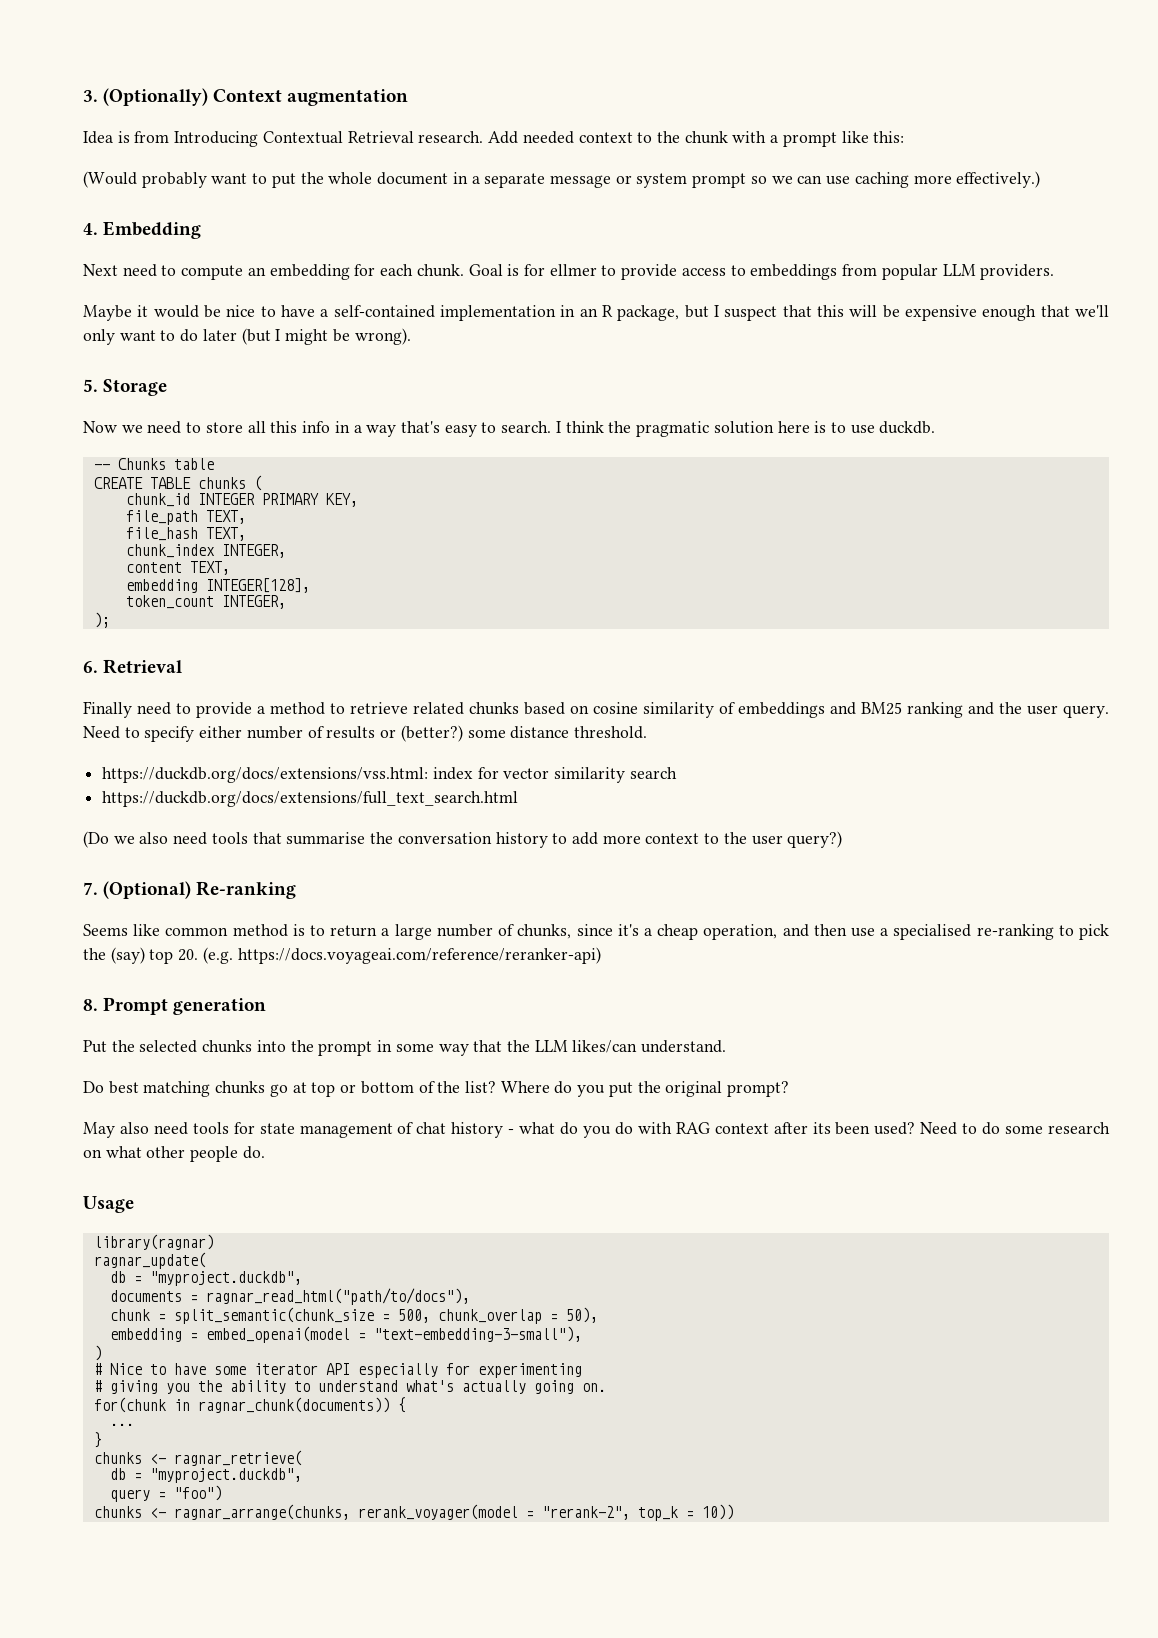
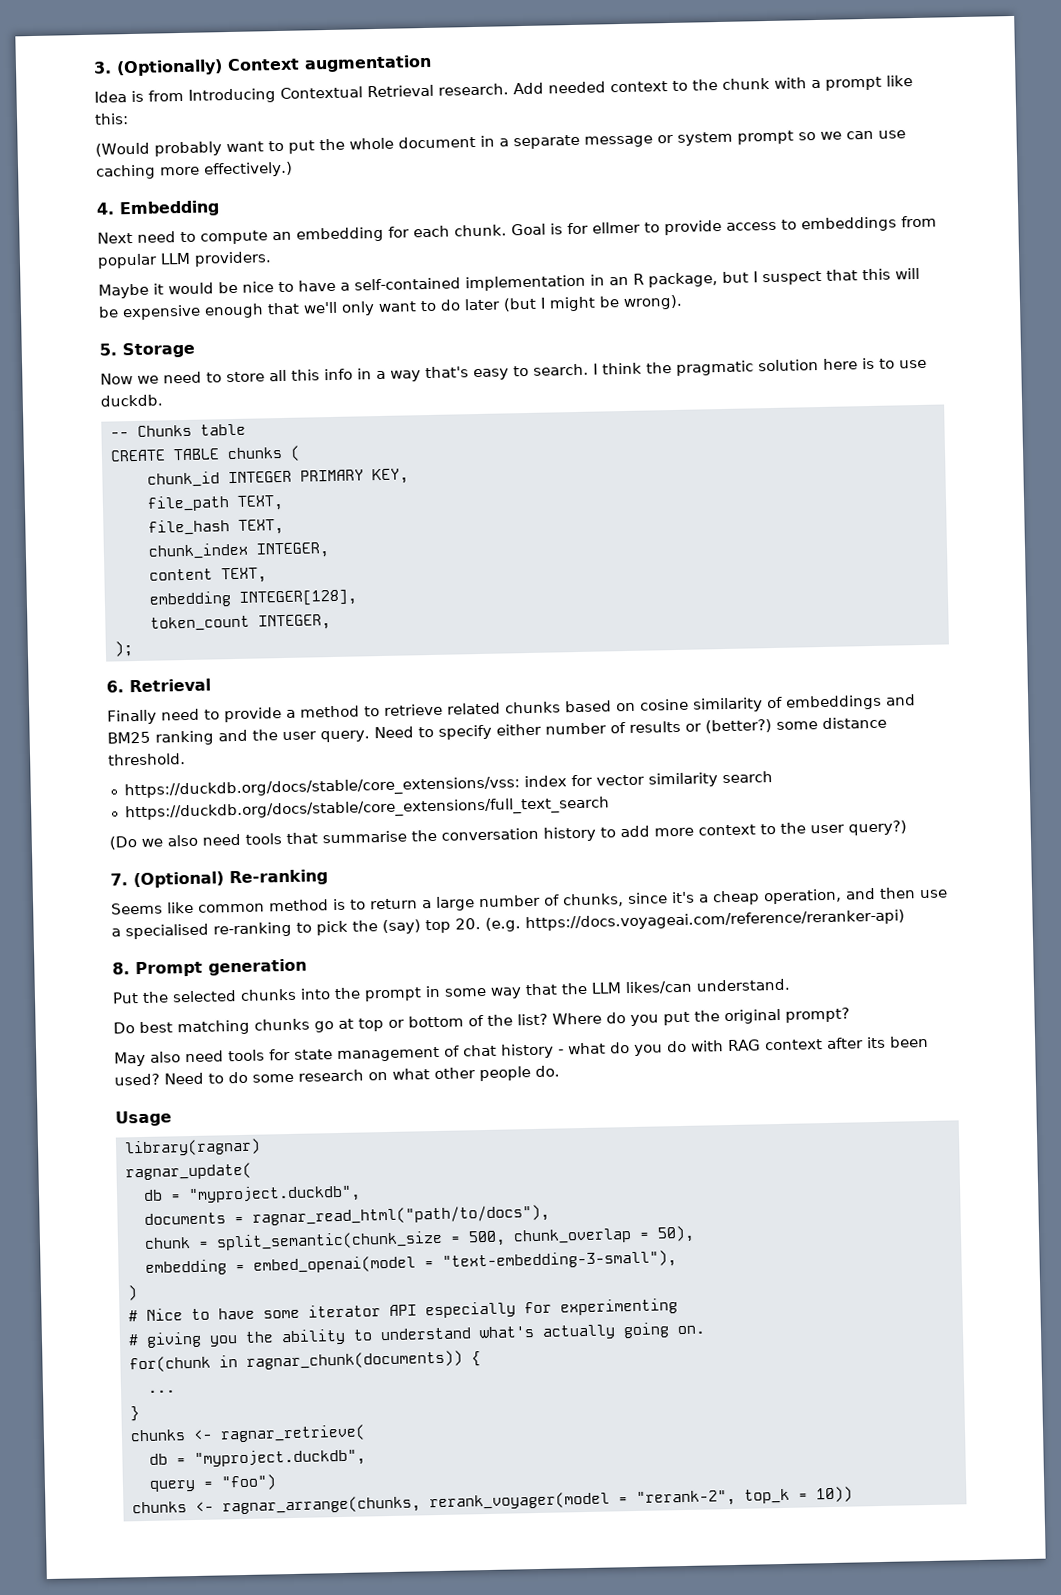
[102,767,429,783] https://duckdb.org/docs/extensions/vss.html: -> [123,776,520,800] https://duckdb.org/docs/stable/core_extensions/vss:
[102,791,519,807] https://duckdb.org/docs/extensions/full_text_search.html -> [124,796,610,822] https://duckdb.org/docs/stable/core_extensions/full_text_search

